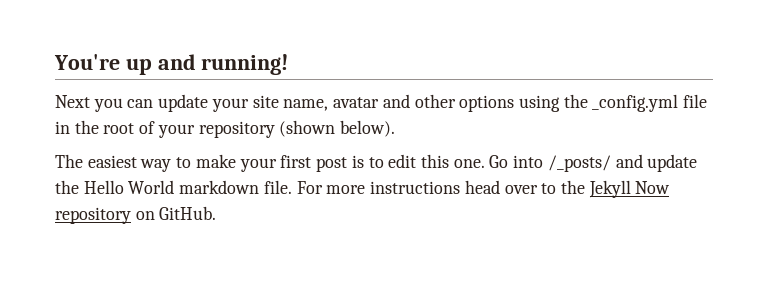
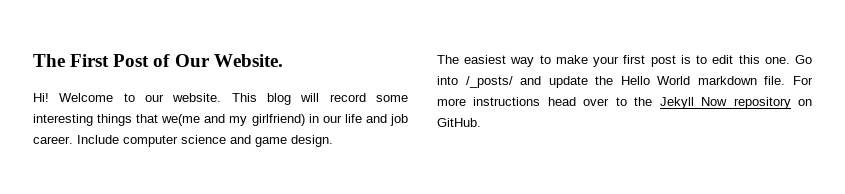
[54,54,289,75] [55,94,708,112] [55,120,396,138] You're up and running! // Next you can update your site name, avatar and other options using the _config.yml file in the root of your repository (shown below). -> [33,54,283,67] [33,93,408,105] [33,114,408,126] [33,135,333,147] The First Post of Our Website. // Hi! Welcome to our website. This blog will record some interesting things that we(me and my girlfriend) in our life and job career. Include computer science and game design.

